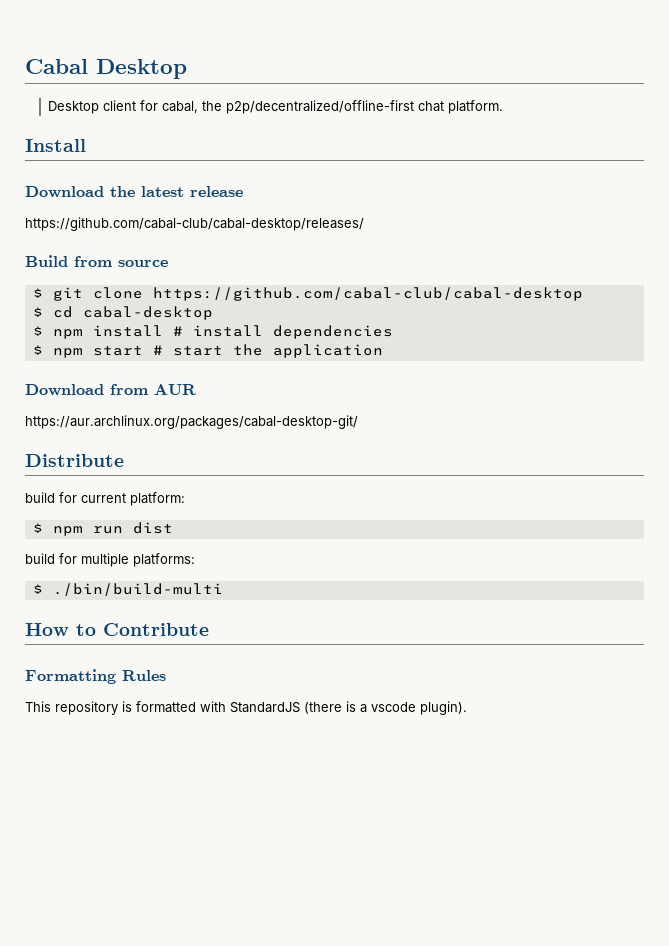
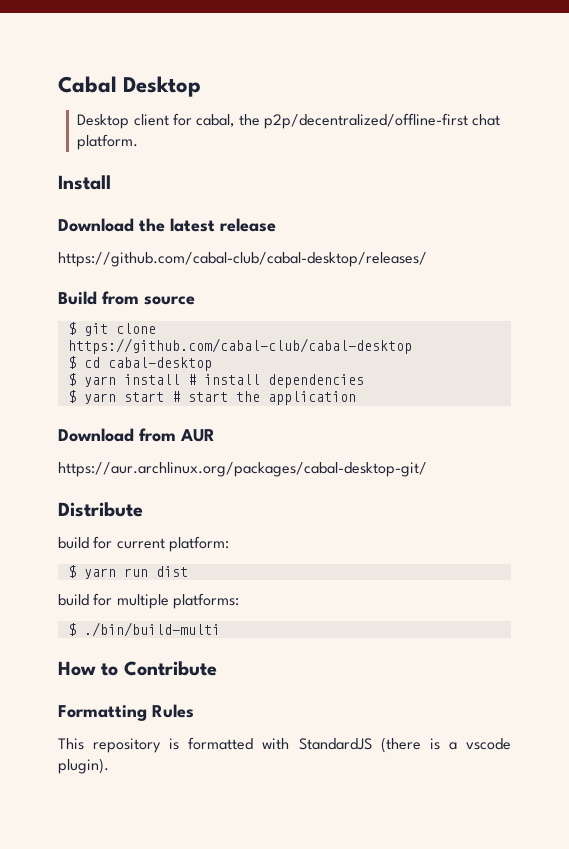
[52,329,83,339] npm -> [83,376,116,387] yarn
[52,348,83,358] npm -> [83,393,116,404] yarn
[52,526,83,536] npm -> [83,568,116,579] yarn

